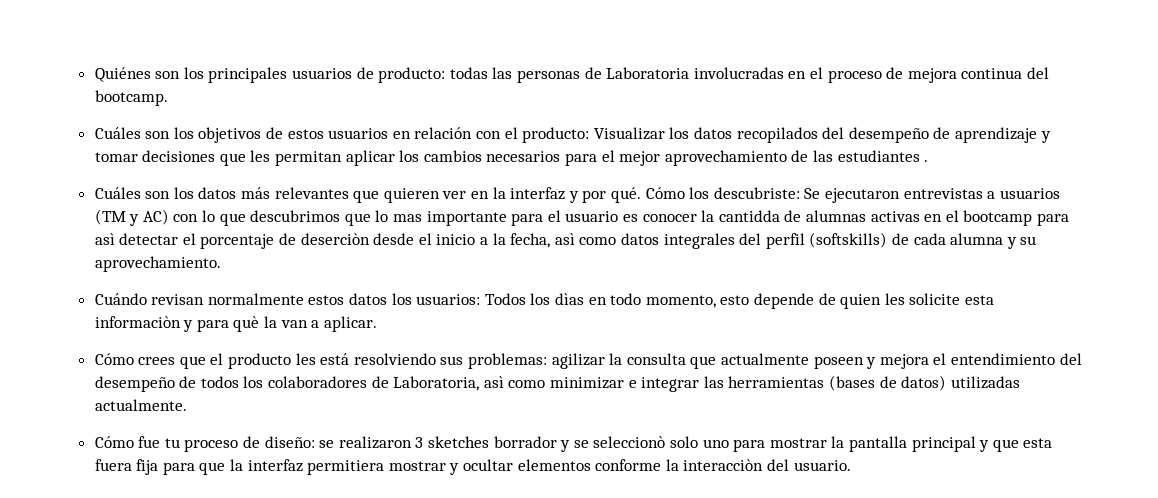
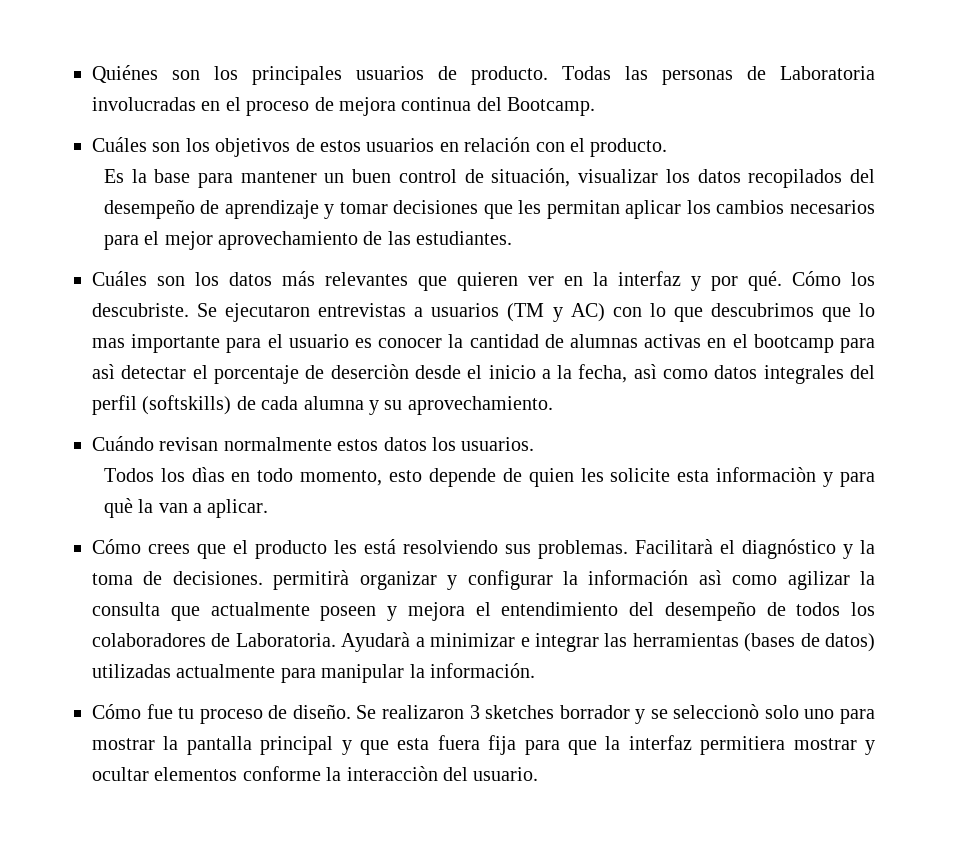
[378,67,488,83] producto: todas -> [471,66,611,85] producto. Todas
[94,90,168,106] bootcamp. -> [507,97,596,116] Bootcamp.
[522,127,665,143] producto: Visualizar -> [590,138,668,157] [103,168,659,188] producto. // Es la base para mantener un buen control de situación, visualizar
[837,150,929,162] estudiantes . -> [416,231,513,245] estudiantes.
[713,187,800,199] descubriste: -> [92,303,189,317] descubriste.
[718,210,780,222] cantidda -> [469,334,539,348] cantidad
[416,294,481,305] usuarios: -> [461,437,535,451] usuarios. //
[468,353,548,369] problemas: -> [538,539,875,559] [92,570,778,590] problemas. Facilitarà el diagnóstico y la toma de decisiones. permitirà organizar y configurar la información asì como
[393,376,546,391] Laboratoria, asì como -> [235,632,425,652] Laboratoria. Ayudarà a
[94,399,187,411] actualmente. -> [176,663,535,683] actualmente para manipular la información.
[264,436,335,448] diseño: se -> [292,704,377,719] diseño. Se

